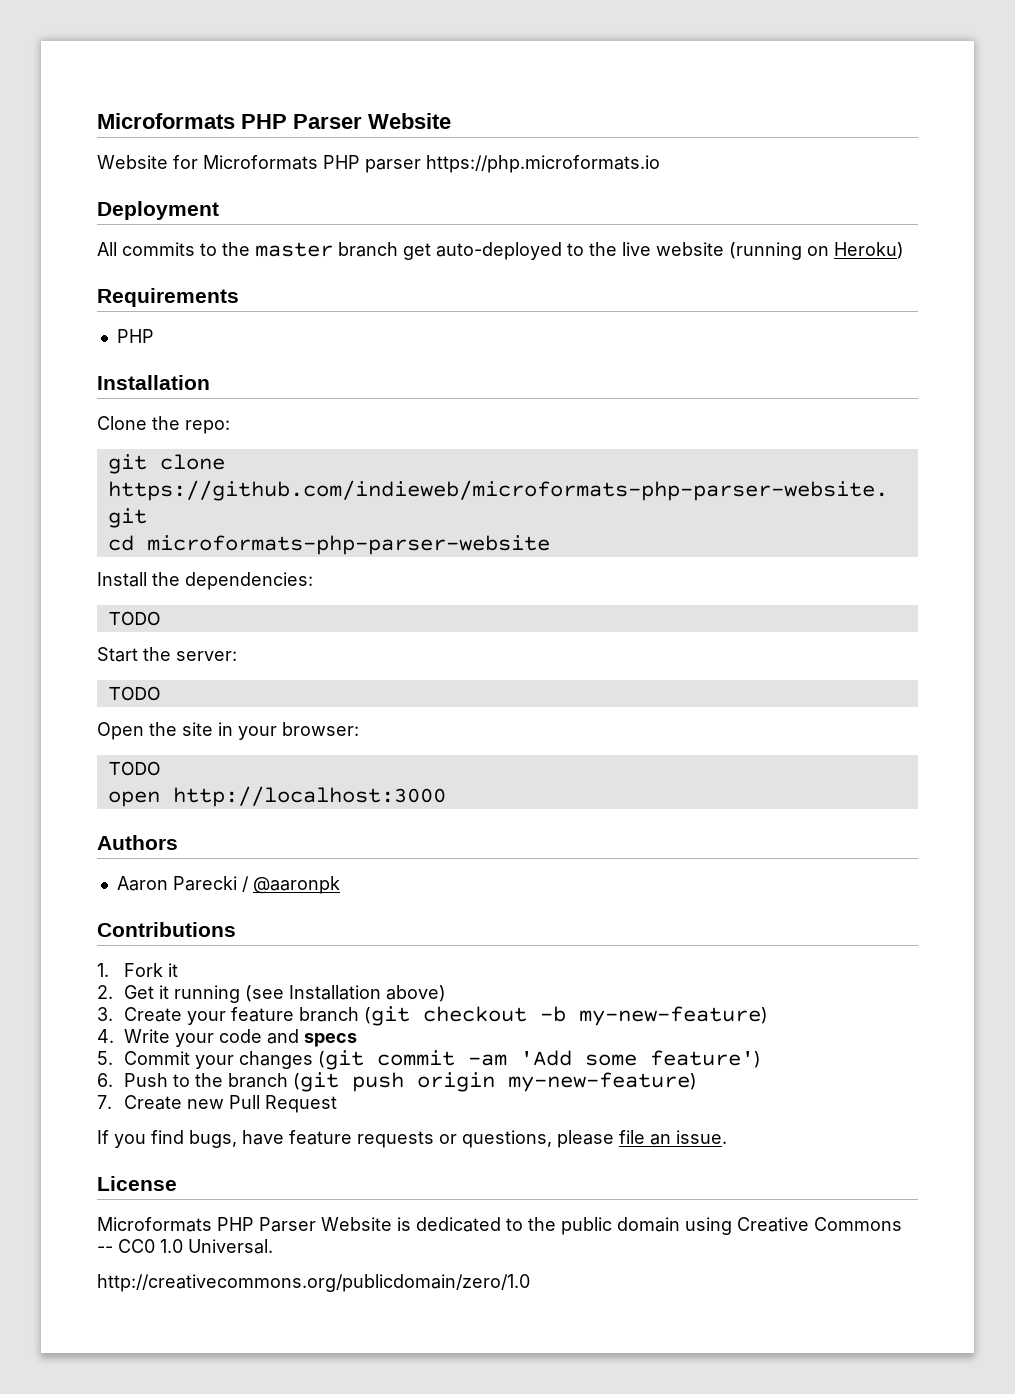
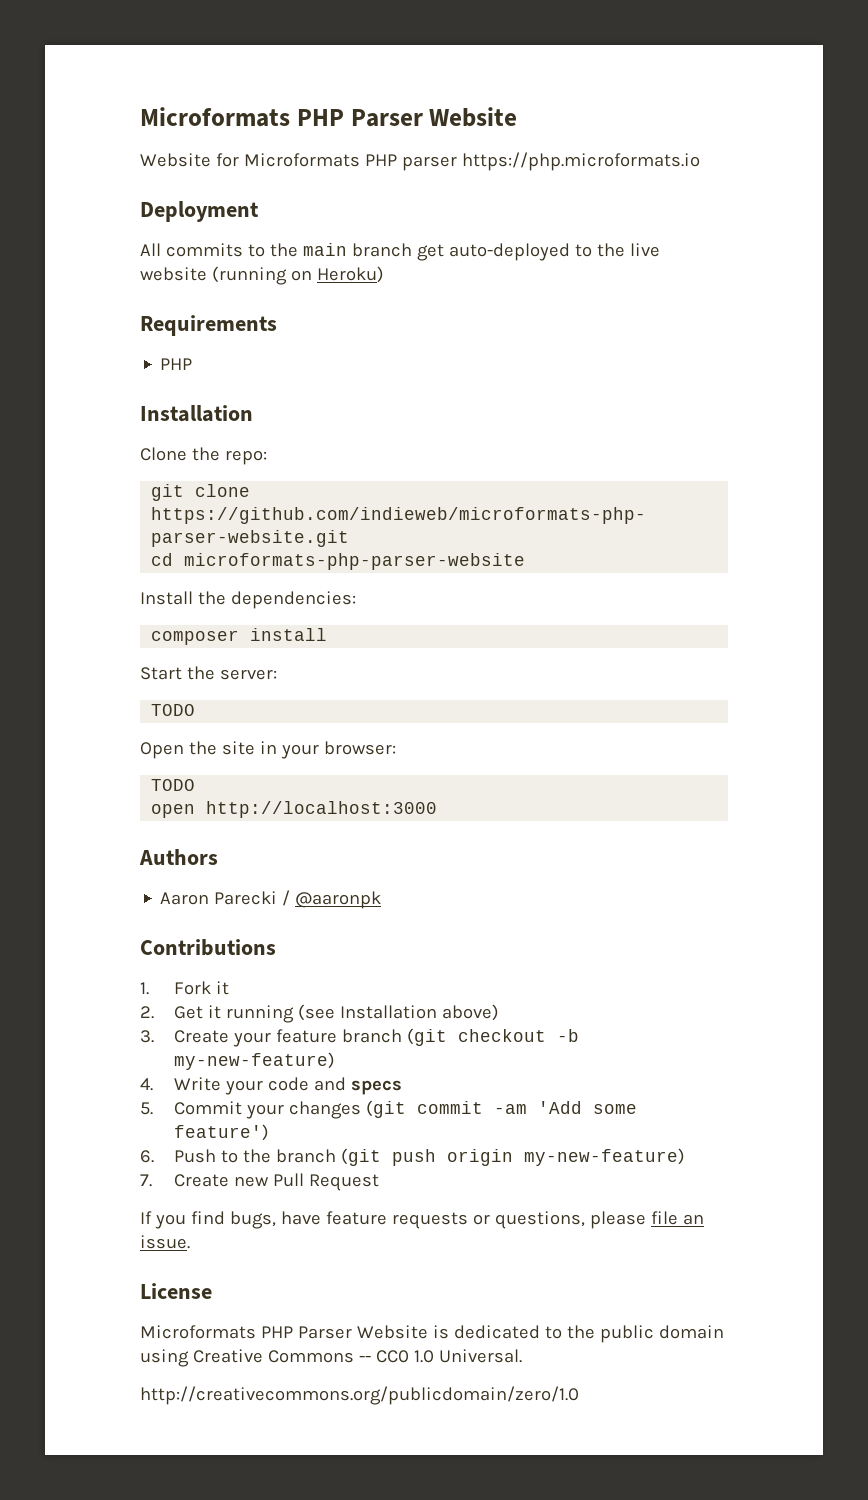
[255,242,333,257] master -> [302,243,347,256] main
[107,611,160,626] TODO -> [151,628,328,645] composer install

